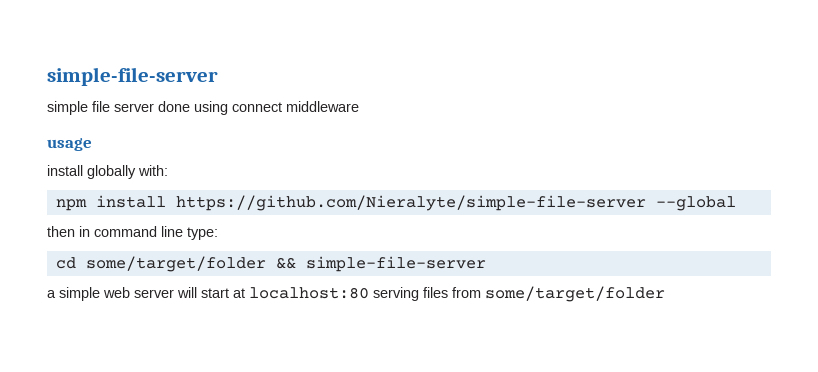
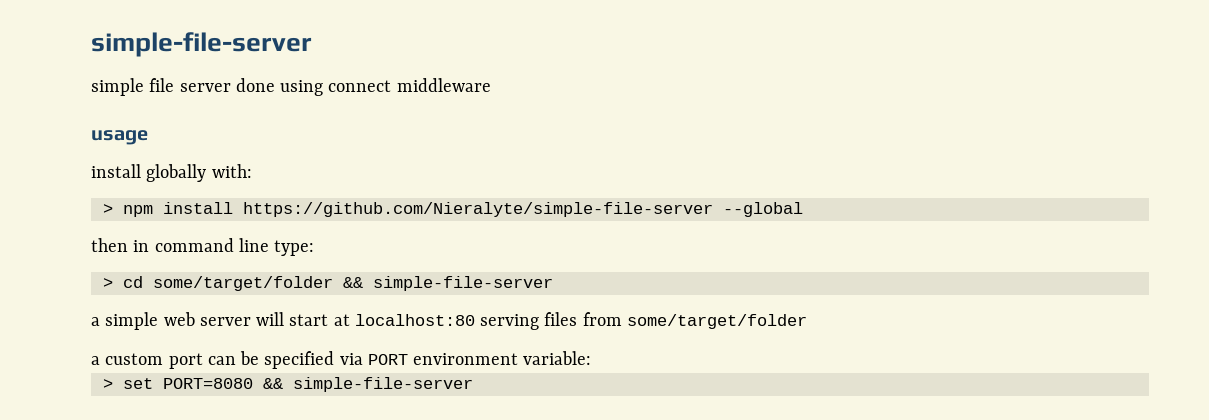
(168, 170) none -> [102,204,113,214] >
(218, 233) none -> [102,278,113,288] >
(665, 294) none -> [91,351,592,369] [102,377,473,392] // a custom port can be specified via PORT environment variable: // > set PORT=8080 && simple-file-server

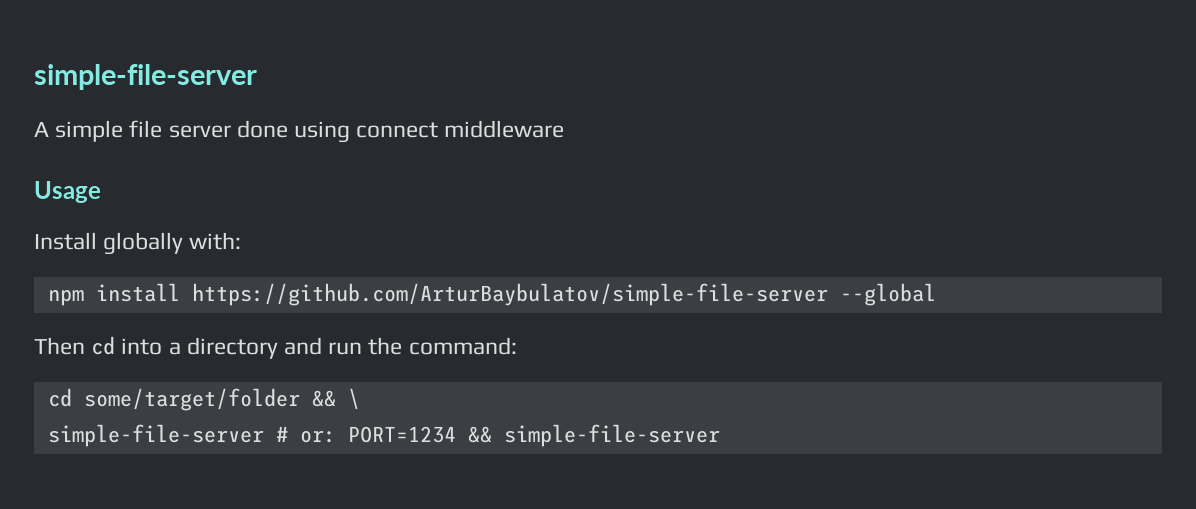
[91,32,312,57] simple-file-server // -> [34,64,257,90] [34,122,49,137] simple-file-server // A
[91,130,148,145] [91,164,141,178] usage // install -> [34,181,101,203] [34,232,97,250] Usage // Install
[102,204,113,214] > -> (242, 241) none
[242,202,713,217] https://github.com/Nieralyte/simple-file-server -> [191,283,828,306] https://github.com/ArturBaybulatov/simple-file-server
[91,238,315,256] [102,278,113,288] then in command line type: // > -> [34,336,517,359] Then cd into a directory and run the command: //
[372,276,553,291] [91,312,807,330] [91,351,592,369] [102,378,253,389] simple-file-server // a simple web server will start at localhost:80 serving files from some/target/folder // a custom port can be specified via PORT environment variable: // > set PORT=8080 -> [347,388,360,410] [47,424,456,447] \ // simple-file-server # or: PORT=1234

